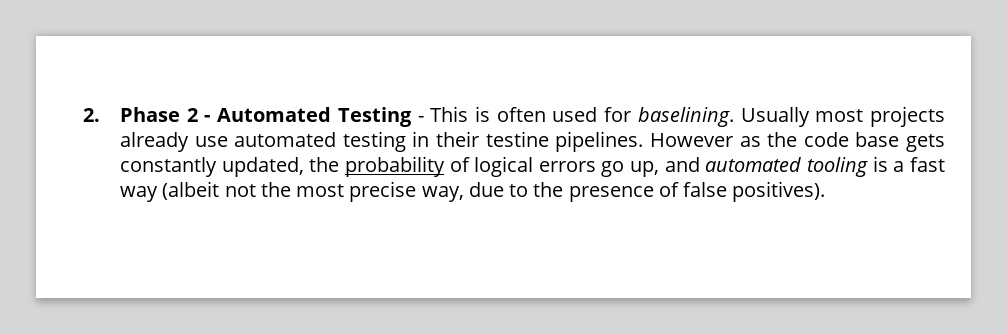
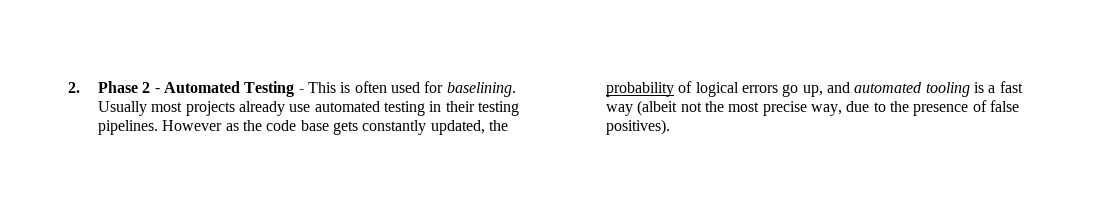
[485,131,549,147] testine -> [477,101,519,116] testing

